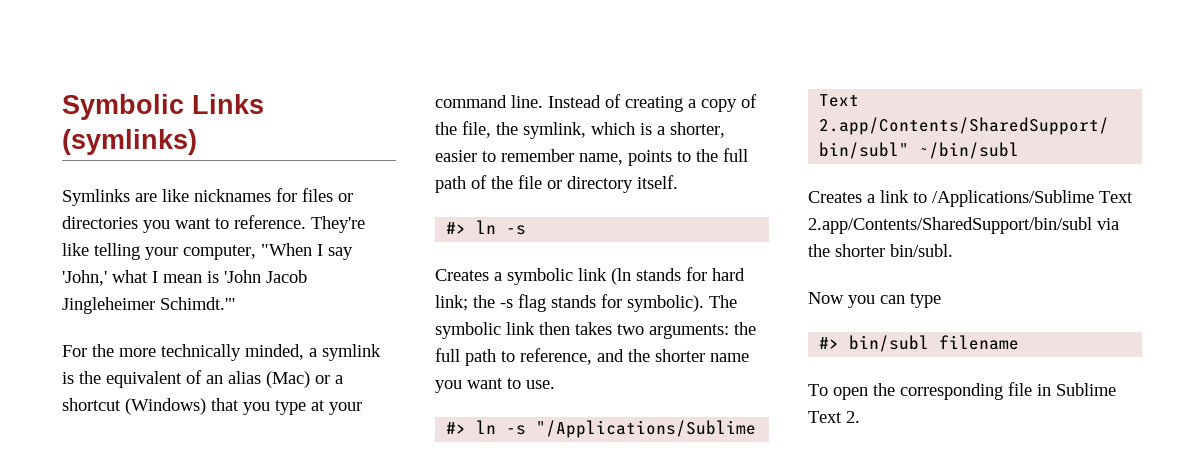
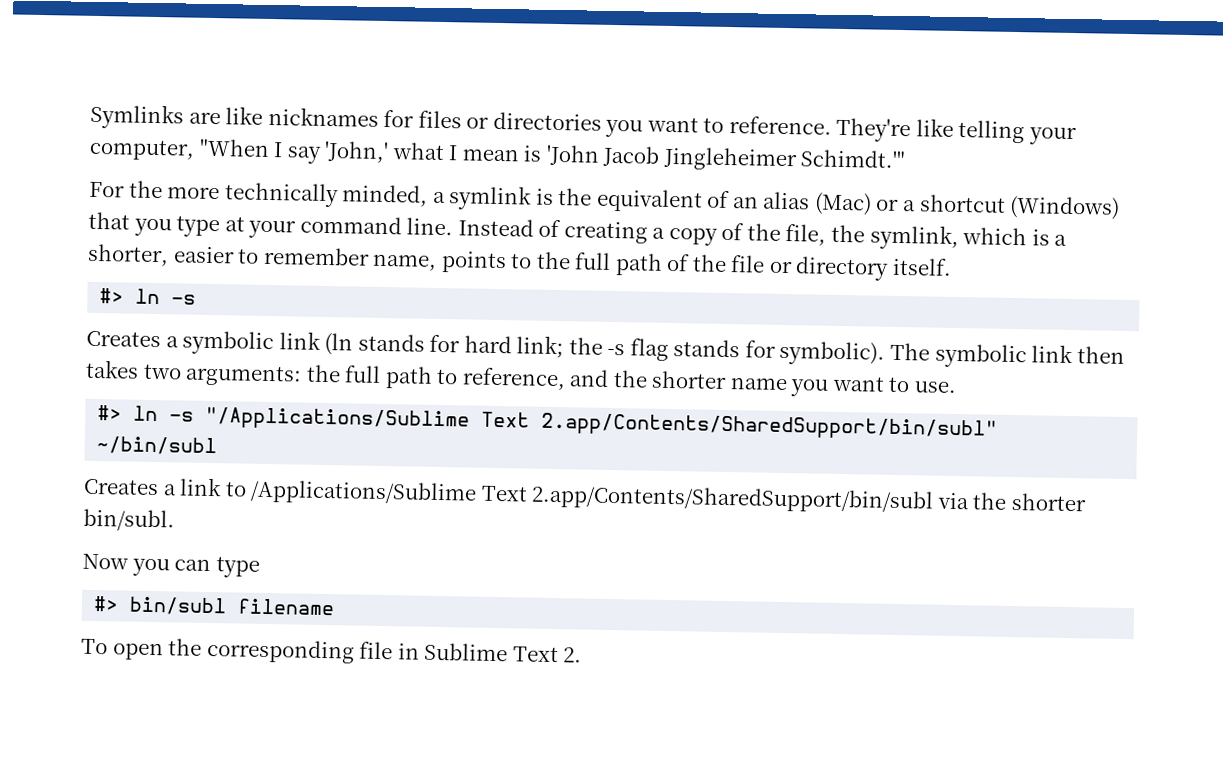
[62,94,264,120] [62,129,197,155] Symbolic Links (symlinks) // -> (90, 116) none

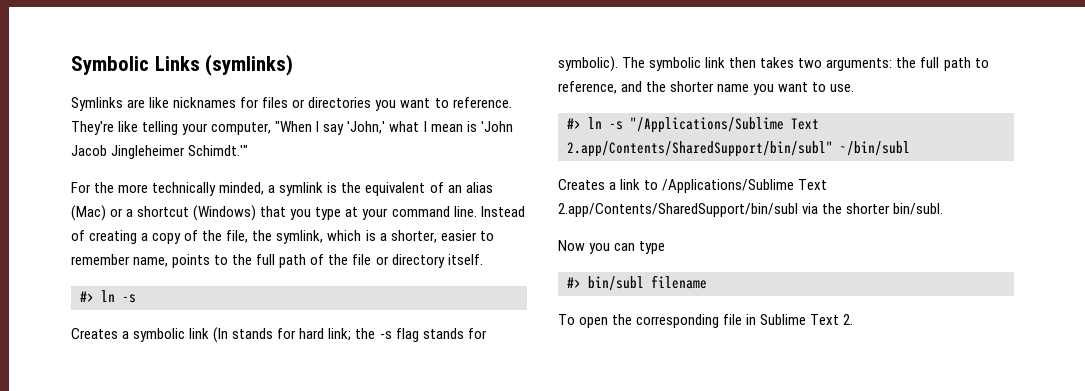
(90, 116) none -> [71,54,294,76] Symbolic Links (symlinks) //

